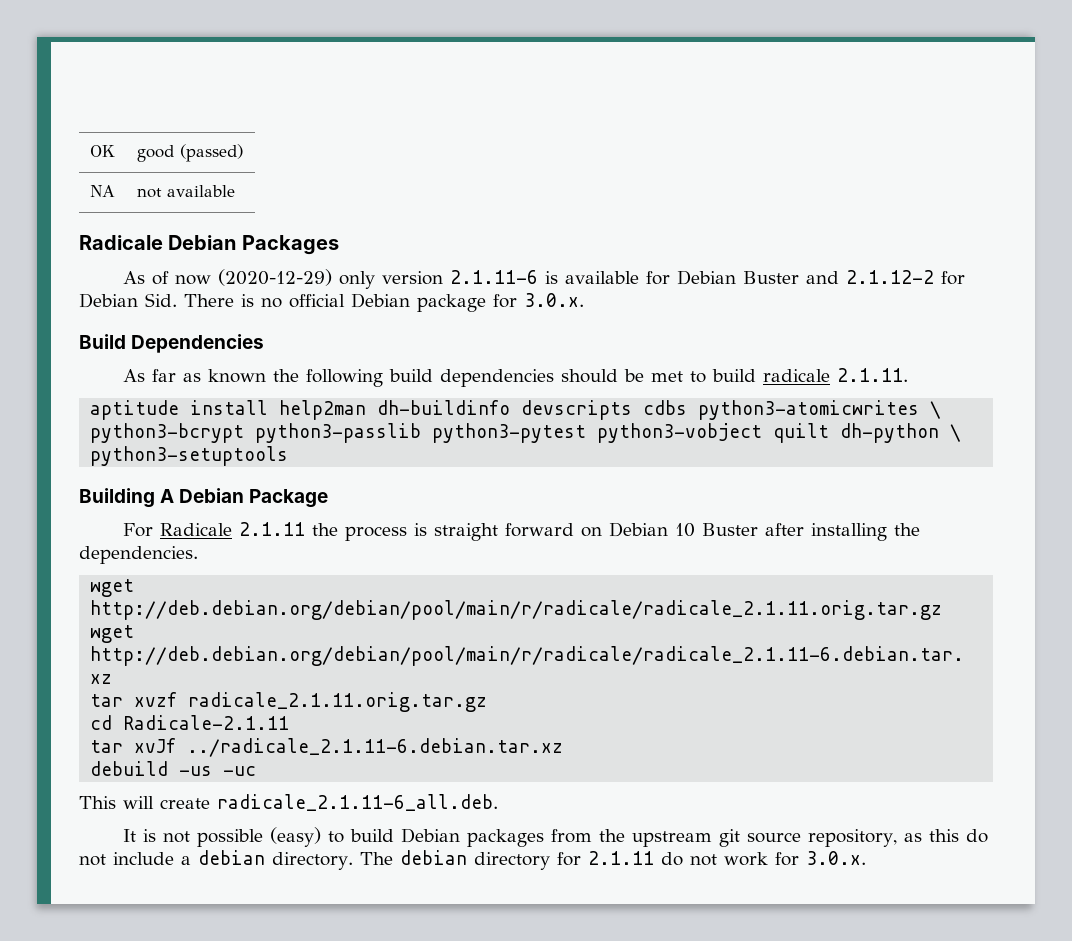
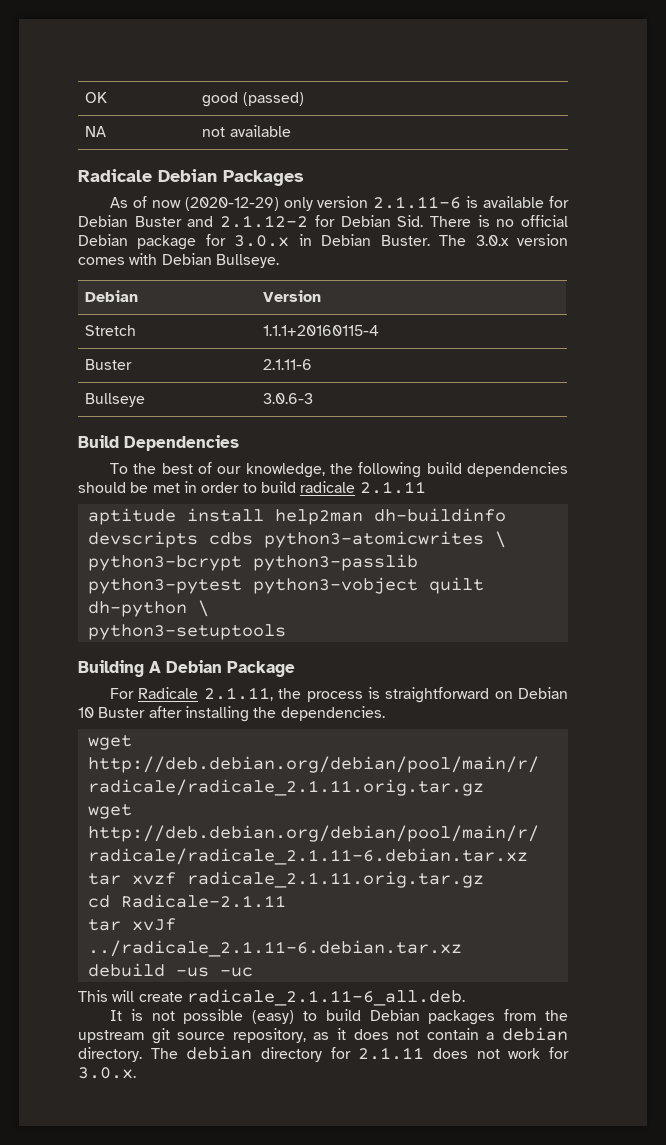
[524,293,584,307] [79,334,265,353] [122,369,266,383] 3.0.x. // Build Dependencies // As far as known -> [234,234,569,247] [78,253,279,268] [85,290,139,302] [263,290,322,302] [85,325,137,336] [263,325,380,336] [85,359,133,370] [263,359,313,370] [85,393,146,407] [263,393,314,404] [78,435,239,451] [110,462,325,478] 3.0.x in Debian Buster. The 3.0.x version comes with Debian Bullseye. // Debian | Version // Stretch | 1.1.1+20160115-4 // Buster | 2.1.11-6 // Bullseye | 3.0.6-3 // Build Dependencies // To the best of our knowledge,
(683, 376) none -> [183,481,240,493] in order
[836,368,908,382] 2.1.11. -> [359,481,426,494] 2.1.11
[238,522,305,536] 2.1.11 -> [203,687,273,701] 2.1.11,
[433,523,574,541] straight forward -> [385,687,490,703] straightforward
[928,829,988,843] [79,852,174,866] this do not include -> [337,1028,479,1040] it does not contain
[660,852,683,866] do -> [433,1048,468,1059] does

